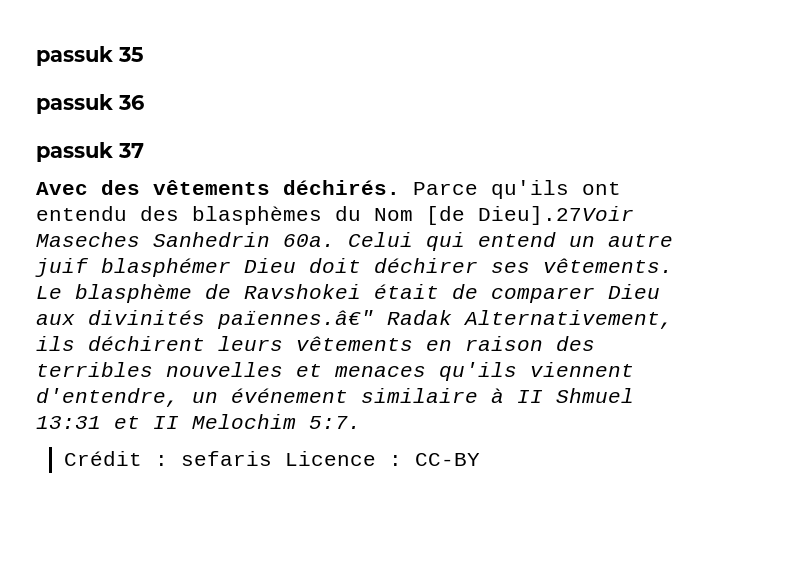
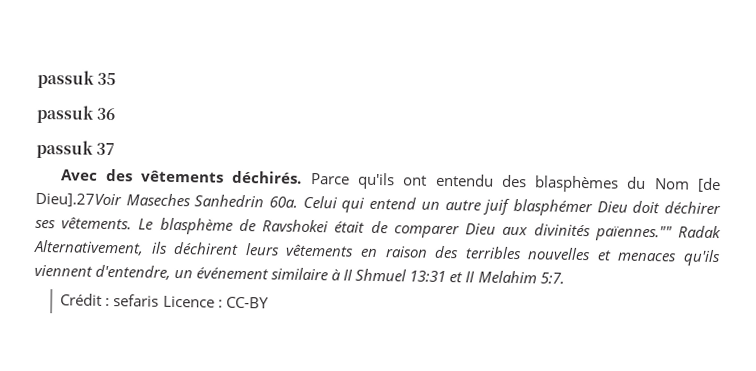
[217,310,374,329] païennes.â€" -> [594,225,673,242] païennes.""
[192,414,296,429] Melochim -> [477,270,537,284] Melahim

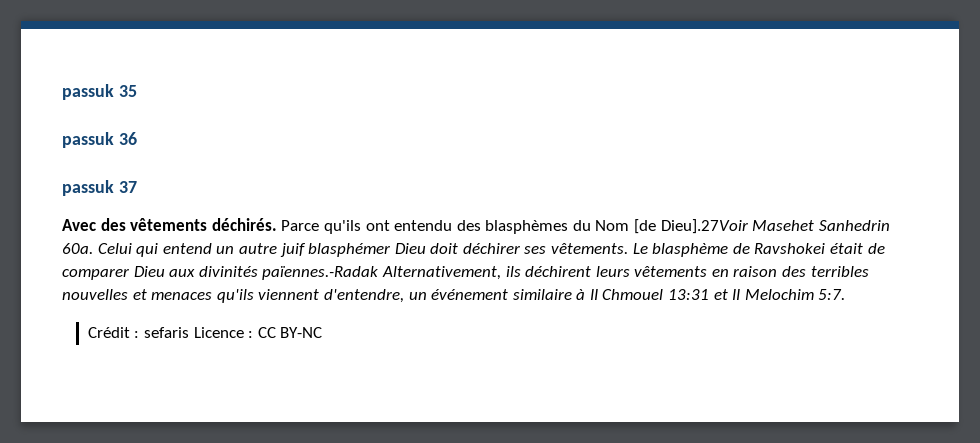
[125,193,191,207] Maseches -> [752,220,815,231] Masehet
[594,225,721,242] païennes."" Radak -> [262,266,379,280] païennes.-Radak
[355,268,408,282] Shmuel -> [602,289,664,300] Chmouel
[477,270,537,284] Melahim -> [744,289,814,300] Melochim
[225,296,269,309] CC-BY -> [257,327,323,338] CC BY-NC

